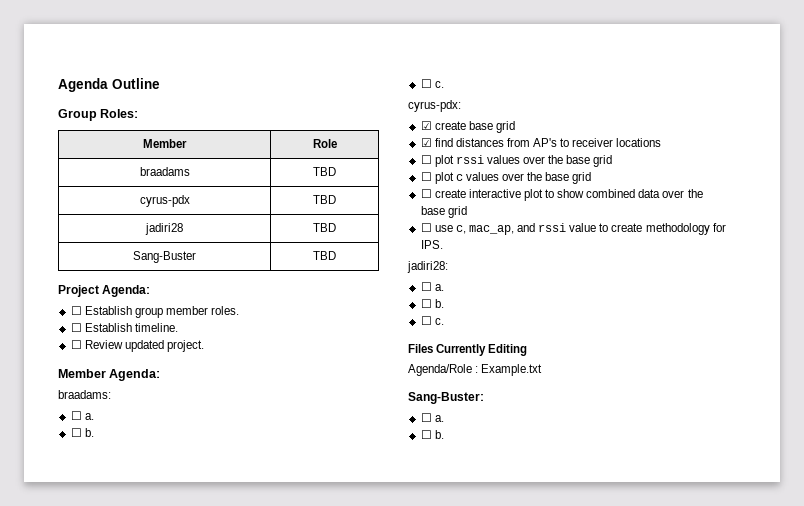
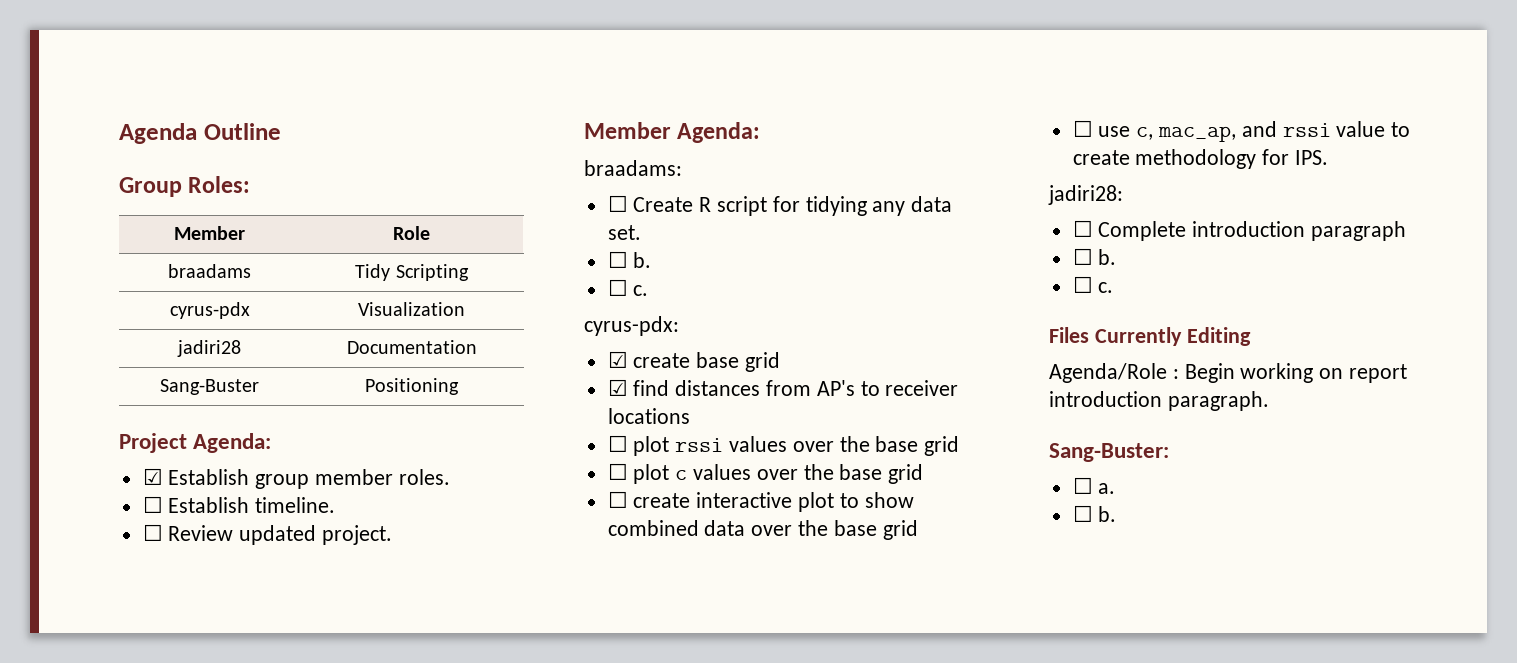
[313,167,336,176] TBD -> [355,264,469,281] Tidy Scripting
[313,195,336,204] TBD -> [358,302,465,316] Visualization
[313,223,336,232] TBD -> [346,340,477,354] Documentation
[313,251,336,260] TBD -> [365,378,459,395] Positioning
[70,306,82,315] ☐ -> [142,468,163,485] ☑
[84,413,94,420] a. -> [633,196,953,216] [607,225,641,240] Create R script for tidying any data set.
[434,284,444,291] a. -> [1098,221,1407,241] Complete introduction paragraph
[481,364,543,376] Example.txt -> [1184,363,1408,383] [1049,391,1269,411] Begin working on report introduction paragraph.

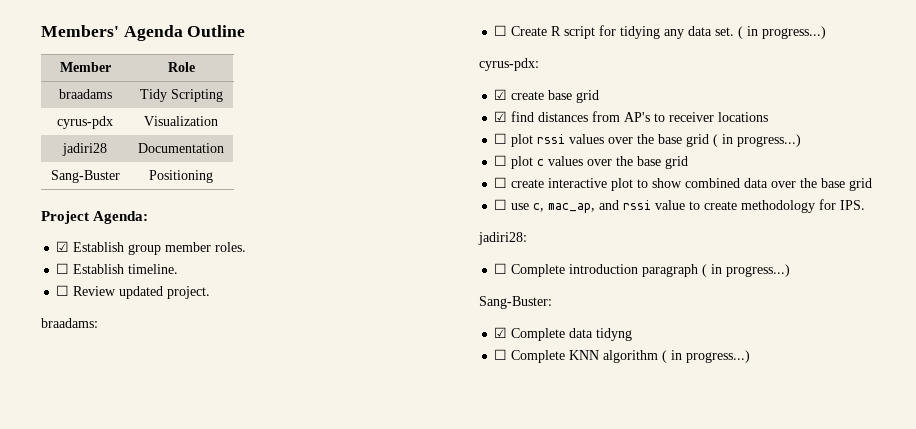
(119, 133) none -> [41,25,119,37] Members'
[119,176,251,197] // Group Roles: -> (246, 31) none
[584,122,761,143] // Member Agenda: -> (211, 292) none
[607,251,652,268] [607,279,649,296] // ☐ b. // ☐ c. -> [738,26,827,39] ( in progress...)
(960, 446) none -> [713,134,802,147] ( in progress...)
[1072,248,1117,265] [1072,276,1114,293] [1049,327,1251,346] [1049,363,1408,383] [1049,391,1269,411] [1049,443,1169,462] [1072,477,1116,494] [1072,505,1117,522] // ☐ b. // ☐ c. // Files Currently Editing // Agenda/Role : Begin working on report introduction paragraph. // Sang-Buster: // ☐ a. // ☐ b. -> [702,264,791,277] [479,296,552,309] [494,327,633,341] [494,349,751,363] ( in progress...) // Sang-Buster: // ☑ Complete data tidyng // ☐ Complete KNN algorithm ( in progress...)

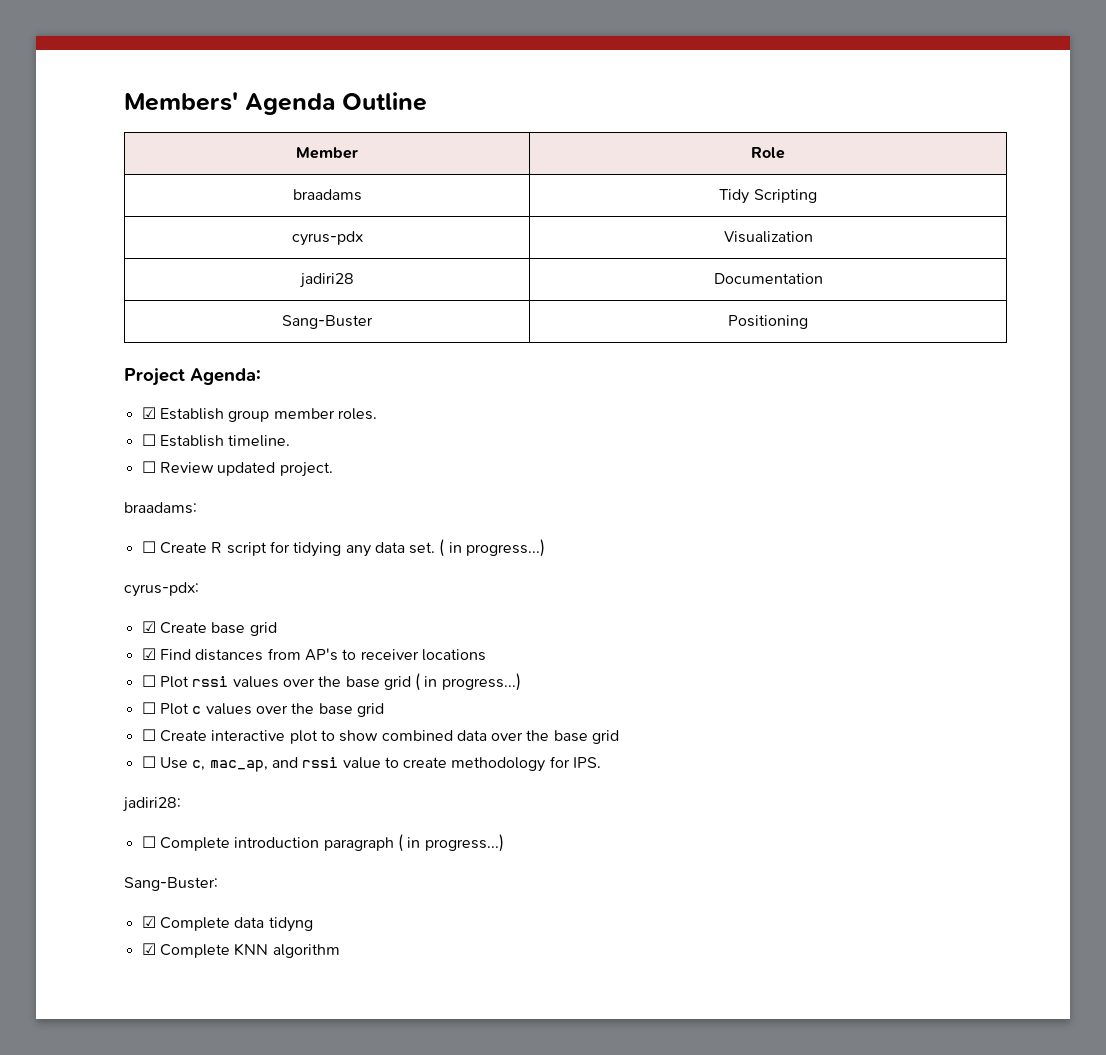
[511,91,545,100] create -> [159,622,207,634] Create
[511,111,535,122] find -> [159,649,191,660] Find
[511,134,534,147] plot -> [159,676,189,688] Plot
[511,156,534,169] plot -> [159,703,189,715] Plot
[511,179,545,188] create -> [159,730,207,742] Create
[511,203,530,210] use -> [159,757,188,769] Use
[494,349,508,360] ☐ -> [141,943,156,955] ☑
[662,350,751,363] ( in progress...) -> (340, 951) none

